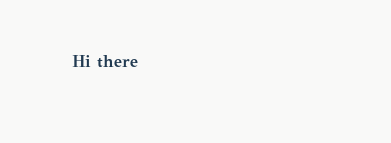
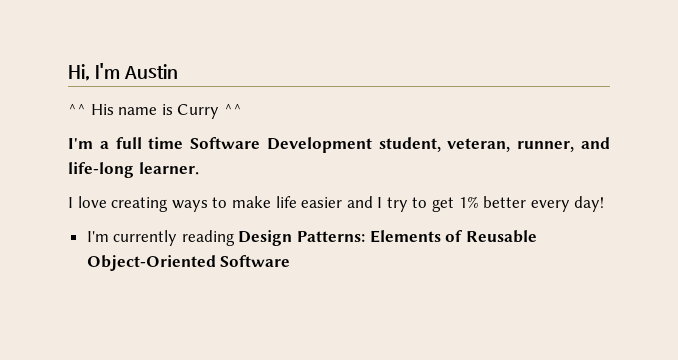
[72,55,138,68] Hi there -> [68,63,178,81] [68,104,242,119] [68,137,610,153] [68,162,199,178] [68,196,605,212] [86,230,537,246] [86,255,291,271] Hi, I'm Austin // ^^ His name is Curry ^^ // I'm a full time Software Development student, veteran, runner, and life-long learner. // I love creating ways to make life easier and I try to get 1% better every day! // I'm currently reading Design Patterns: Elements of Reusable Object-Oriented Software

